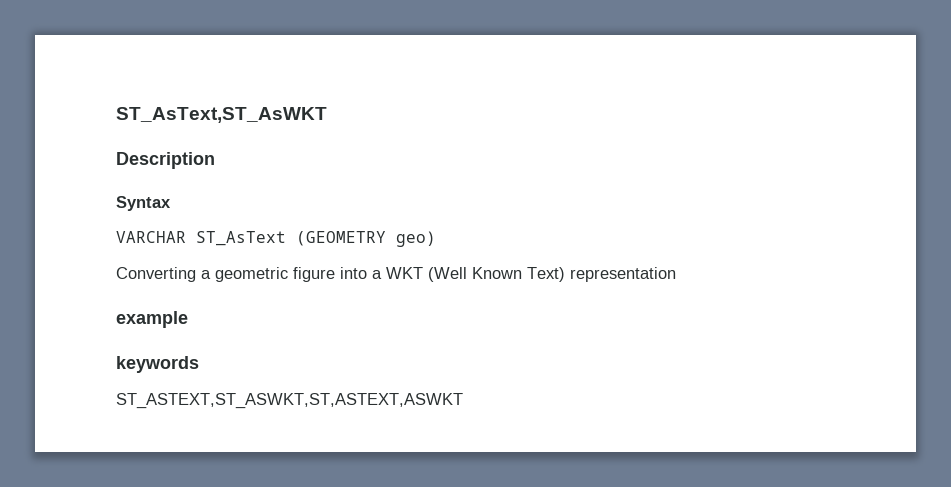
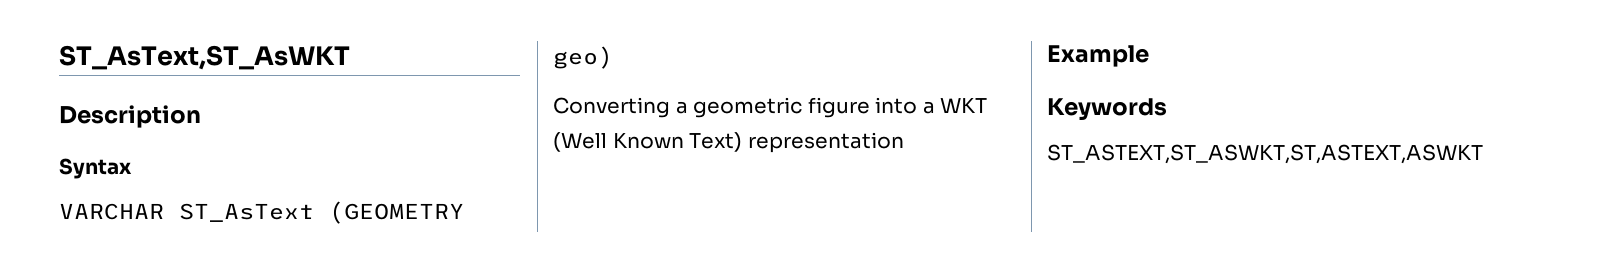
[116,311,188,328] [116,356,199,373] example // keywords -> [1047,45,1149,67] [1047,98,1167,120] Example // Keywords

